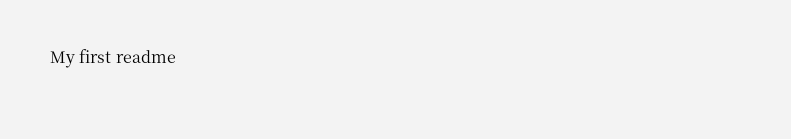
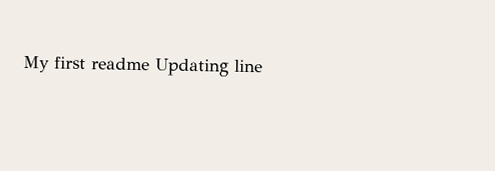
(176, 56) none -> [155,58,263,77] Updating line

